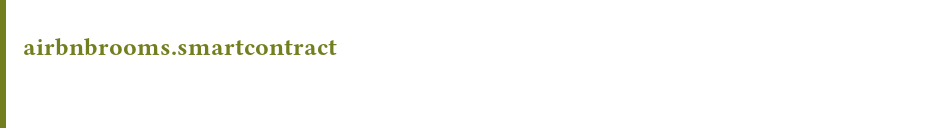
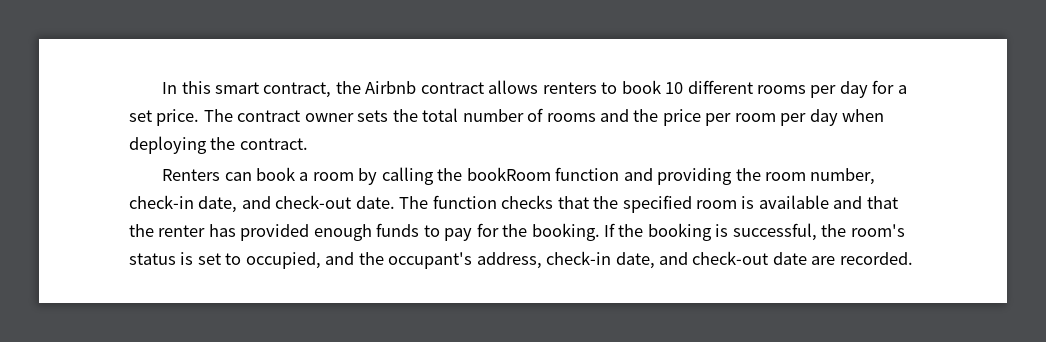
[23,38,337,56] airbnbrooms.smartcontract -> [162,80,907,98] [129,108,885,126] [129,136,308,154] [162,167,876,185] [129,195,898,213] [129,223,905,241] [129,251,913,269] In this smart contract, the Airbnb contract allows renters to book 10 different rooms per day for a set price. The contract owner sets the total number of rooms and the price per room per day when deploying the contract. // Renters can book a room by calling the bookRoom function and providing the room number, check-in date, and check-out date. The function checks that the specified room is available and that the renter has provided enough funds to pay for the booking. If the booking is successful, the room's status is set to occupied, and the occupant's address, check-in date, and check-out date are recorded.

